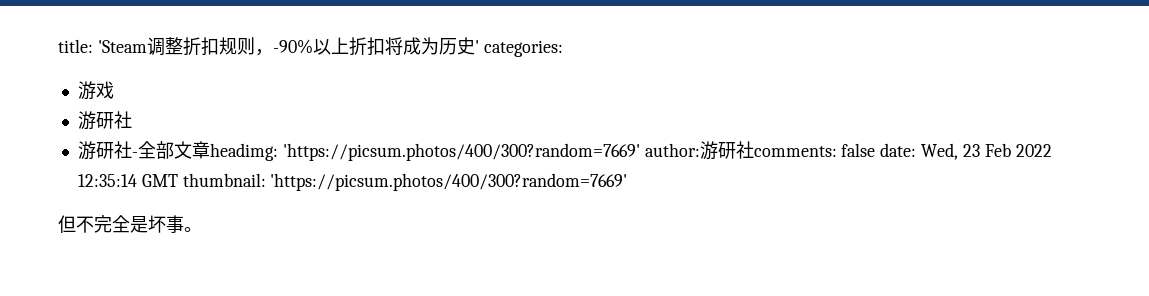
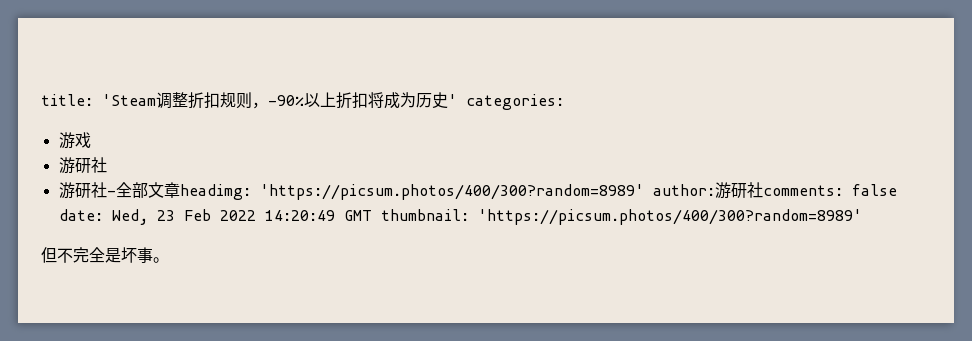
[282,143,640,161] 'https://picsum.photos/400/300?random=7669' -> [259,184,644,200] 'https://picsum.photos/400/300?random=8989'
[77,174,137,187] 12:35:14 -> [264,210,335,221] 14:20:49
[270,173,628,191] 'https://picsum.photos/400/300?random=7669' -> [477,209,862,225] 'https://picsum.photos/400/300?random=8989'

